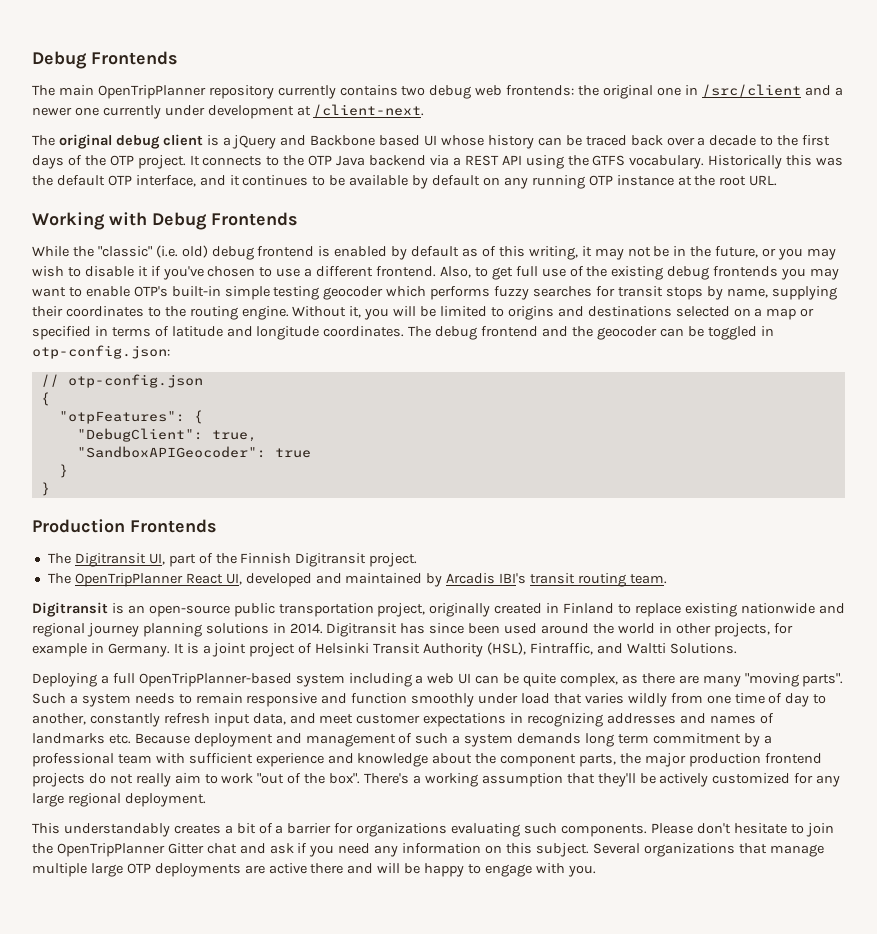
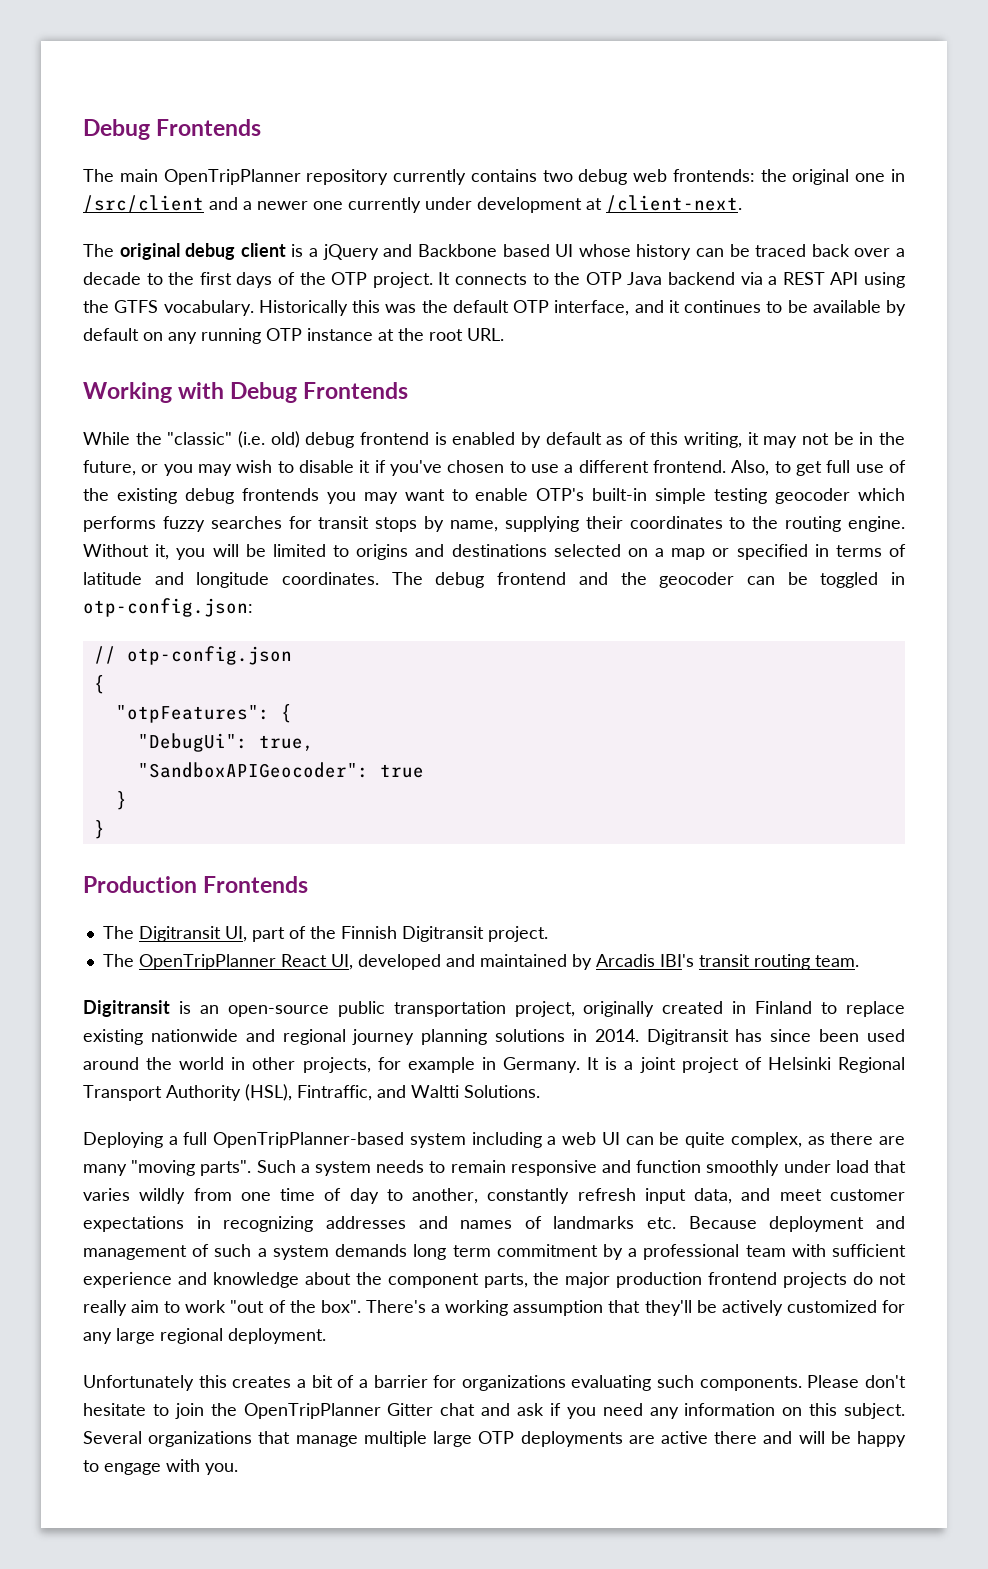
[76,428,203,442] "DebugClient": -> [137,733,248,752] "DebugUi":
[373,643,421,654] Transit -> [838,1057,906,1073] [83,1085,162,1101] Regional Transport
[32,823,170,837] This understandably -> [83,1375,227,1391] Unfortunately this

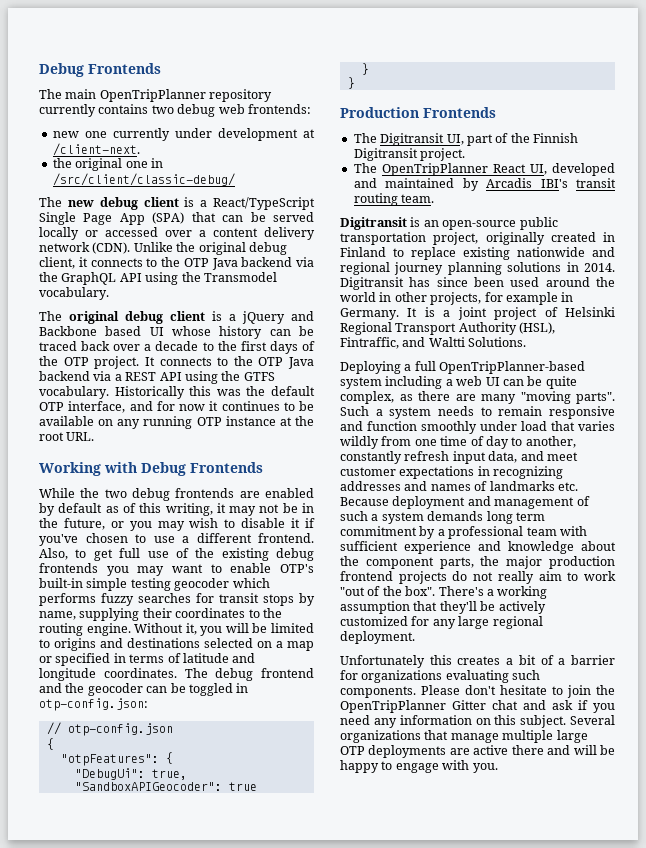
[760,169,905,185] [83,195,308,213] the original one in /src/client and a newer -> [52,131,79,138] // new
(742, 204) none -> [52,158,163,171] [52,173,235,186] [39,197,315,210] [39,212,314,225] [39,227,315,240] [39,242,287,255] [39,257,314,270] [39,272,277,285] [39,287,109,300] // the original one in /src/client/classic-debug/ // The new debug client is a React/TypeScript Single Page App (SPA) that can be served locally or accessed over a content delivery network (CDN). Unlike the original debug client, it connects to the OTP Java backend via the GraphQL API using the Transmodel vocabulary.
(664, 306) none -> [156,401,205,411] for now
[886,300,906,316] [83,328,139,341] by default -> (94, 421) none
[167,431,447,448] "classic" (i.e. old) debug frontend is -> [104,488,260,501] two debug frontends are

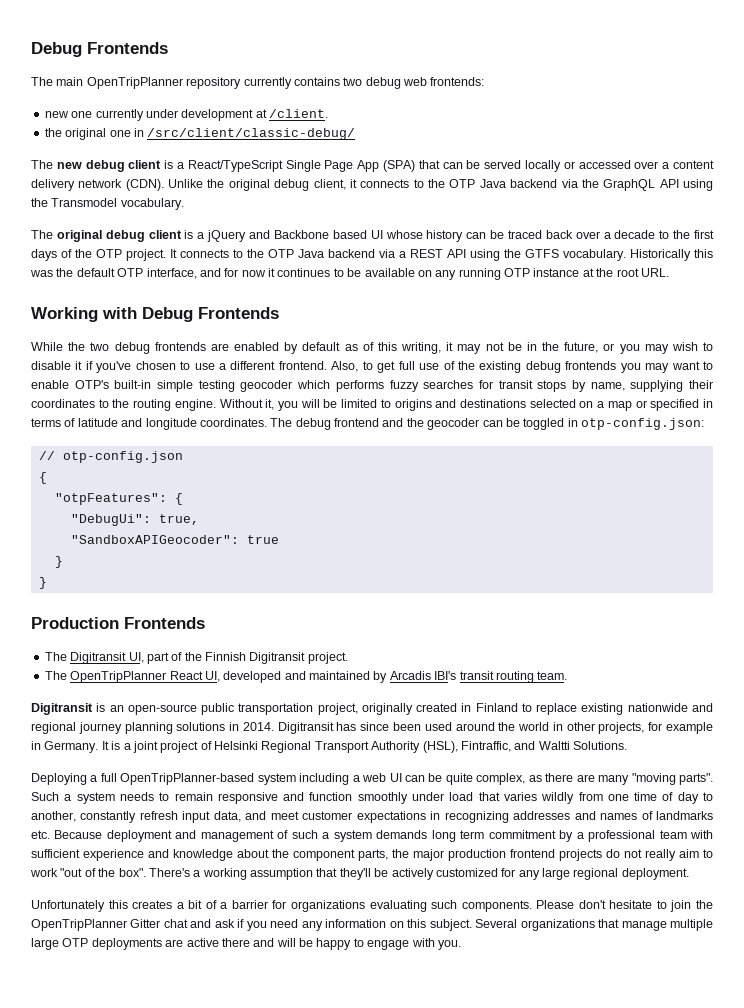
[52,143,140,156] /client-next. -> [269,109,328,118] /client.

